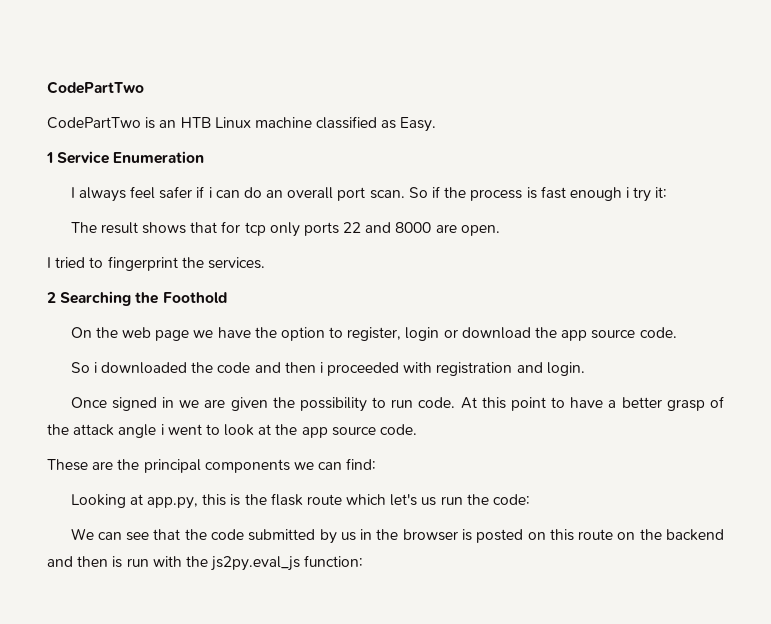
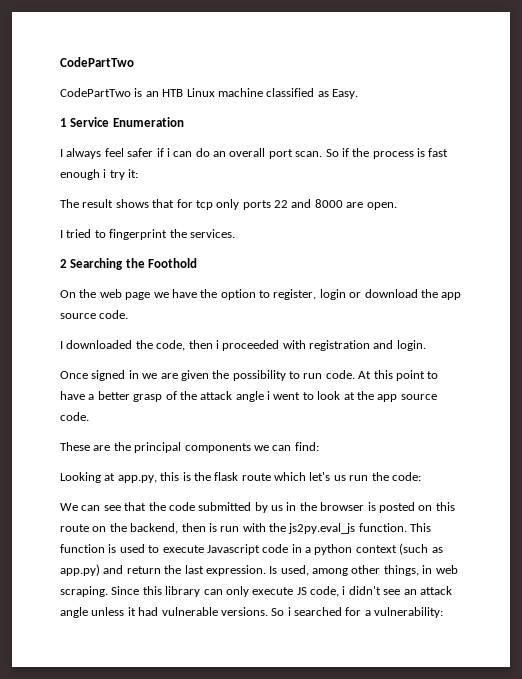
[70,362,281,374] So i downloaded the code and -> [60,340,186,351] I downloaded the code,
[666,529,724,541] [47,556,73,567] backend and -> [130,523,179,534] backend,
[304,555,364,567] function: -> [358,523,432,532] [60,543,443,555] [60,564,458,576] [60,586,452,597] [60,607,444,618] function. This function is used to execute Javascript code in a python context (such as app.py) and return the last expression. Is used, among other things, in web scraping. Since this library can only execute JS code, i didn't see an attack angle unless it had vulnerable versions. So i searched for a vulnerability:

